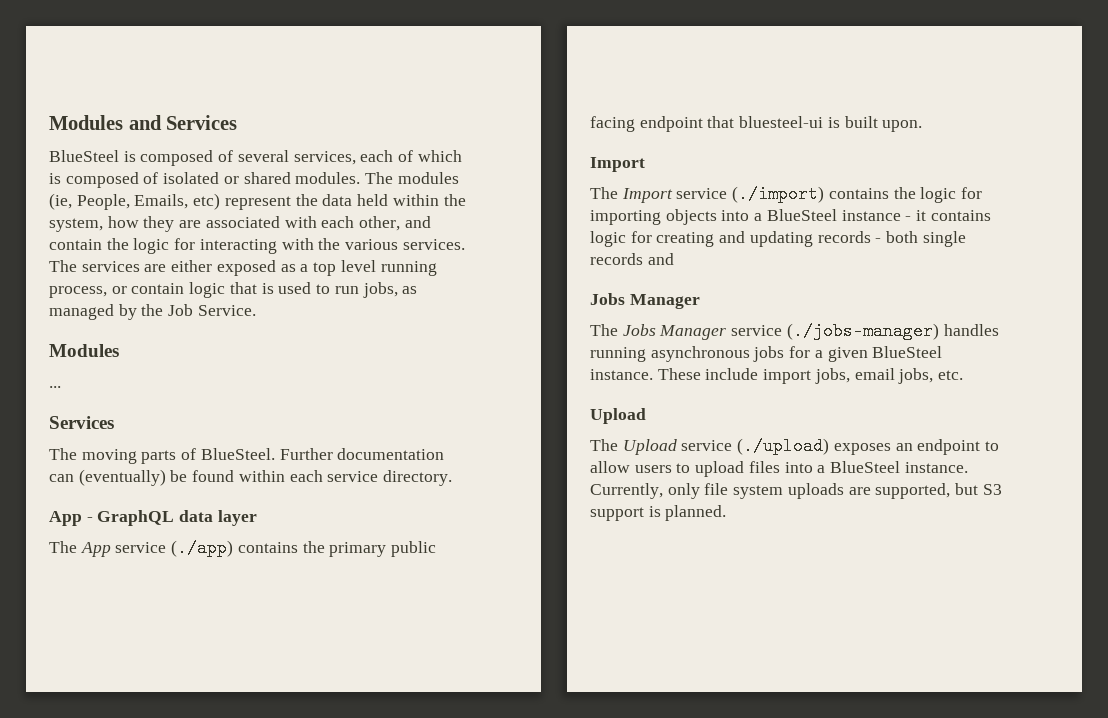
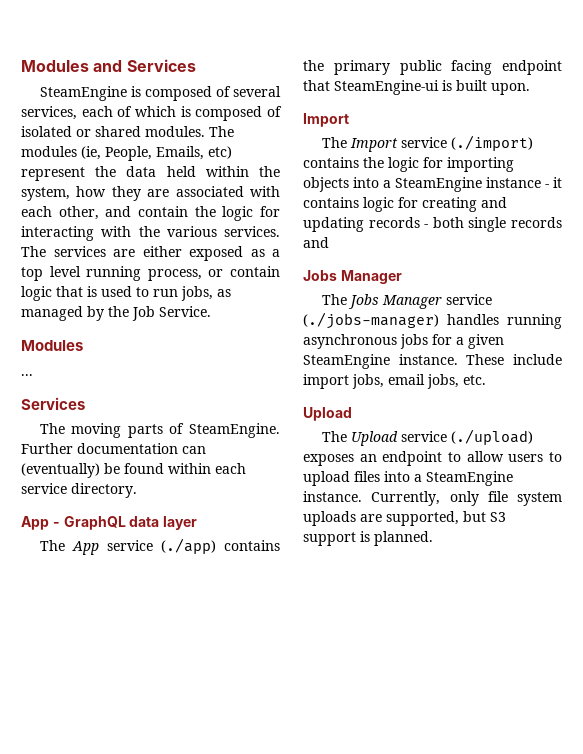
[49,150,119,162] BlueSteel -> [39,86,127,101] SteamEngine
[200,448,275,460] BlueSteel. -> [189,423,280,438] SteamEngine.
[739,116,824,128] bluesteel-ui -> [334,80,439,95] SteamEngine-ui
[766,209,837,221] BlueSteel -> [395,177,482,192] SteamEngine
[872,346,943,358] BlueSteel -> [303,354,390,369] SteamEngine
[830,461,901,473] BlueSteel -> [426,471,513,486] SteamEngine

